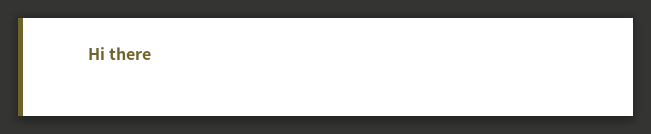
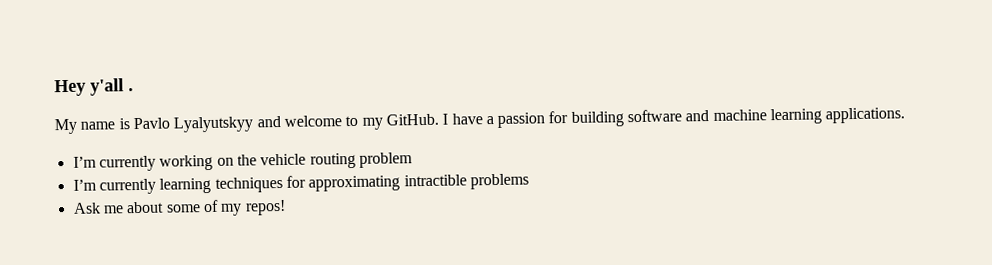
[88,47,152,60] Hi there -> [54,78,134,97] [54,107,906,135] [72,152,413,172] [72,173,529,195] [72,199,286,216] Hey y'all . // My name is Pavlo Lyalyutskyy and welcome to my GitHub. I have a passion for building software and machine learning applications. // I’m currently working on the vehicle routing problem // I’m currently learning techniques for approximating intractible problems // Ask me about some of my repos!

